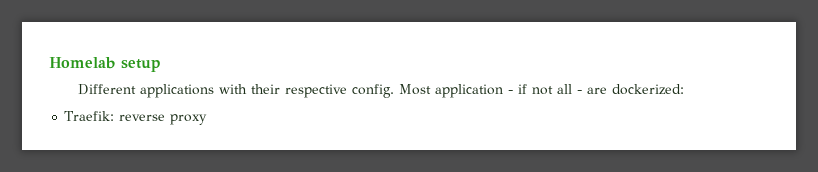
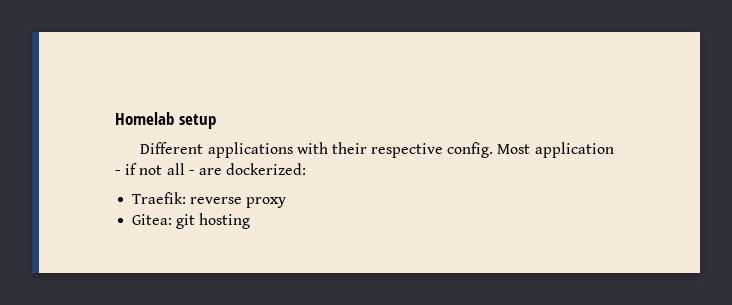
(208, 119) none -> [132,213,251,229] // Gitea: git hosting

